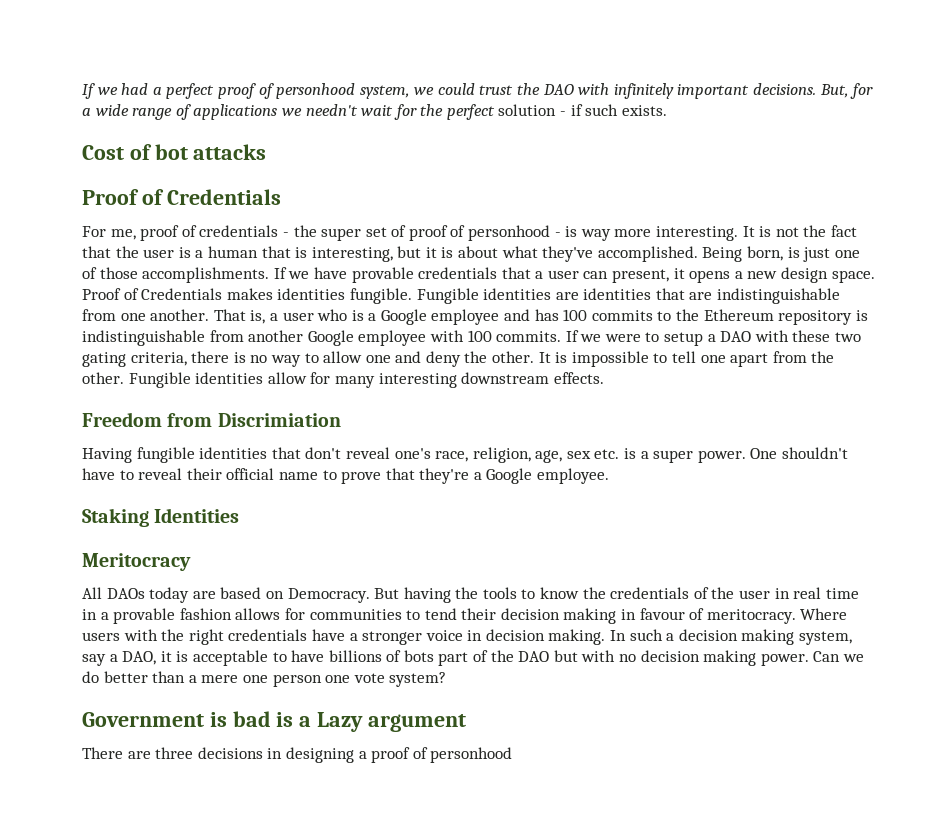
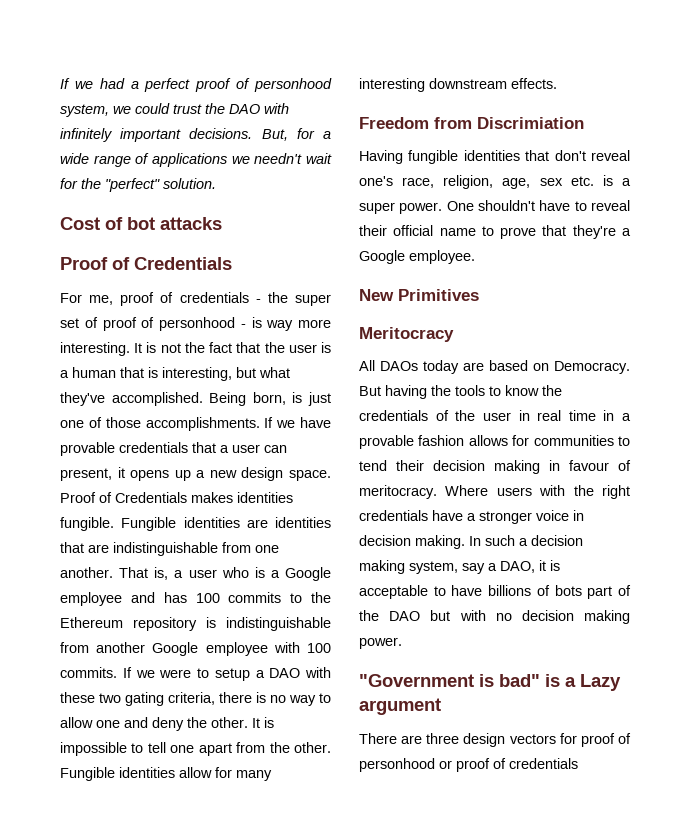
[446,104,667,120] perfect solution - if such exists. -> [105,178,216,192] "perfect" solution.
[425,246,499,258] it is about -> (256, 372) none
(731, 276) none -> [174,470,191,481] up
[82,508,240,527] Staking Identities -> [359,289,479,301] New Primitives
[813,651,864,662] [82,671,447,687] [82,711,271,727] Can we do better than a mere one person one vote system? // Government is bad -> [359,674,540,687] // "Government is bad"
[197,747,513,763] decisions in designing a proof of personhood -> [463,733,631,747] [359,758,578,772] design vectors for proof of personhood or proof of credentials

